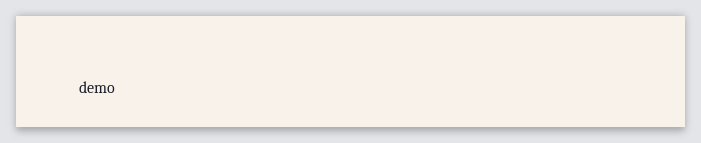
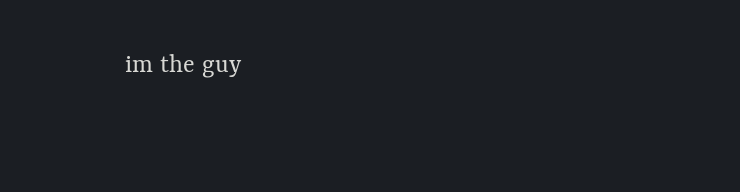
[79,81,115,93] demo -> [125,54,243,78] im the guy

